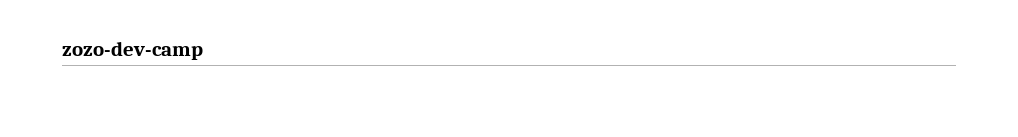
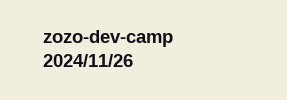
(203, 50) none -> [43,54,133,67] 2024/11/26

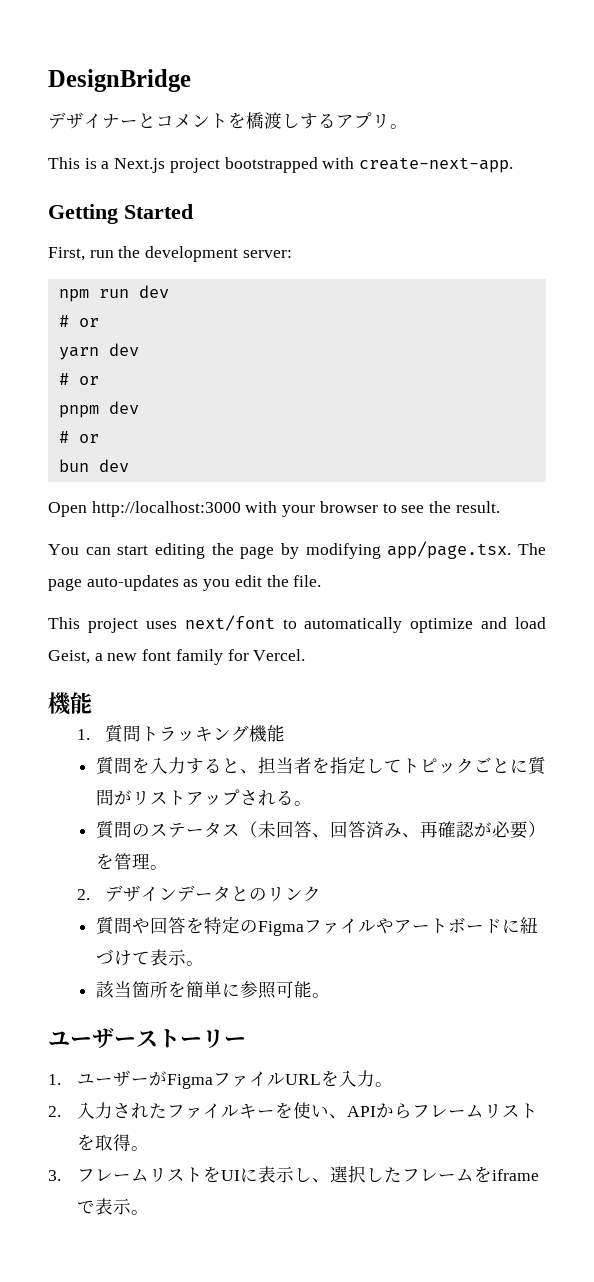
[43,30,173,47] [43,54,133,67] zozo-dev-camp 2024/11/26 -> [48,69,191,92] [48,112,408,129] [48,157,514,173] [48,204,193,224] [48,246,292,262] [58,285,169,302] [58,315,99,327] [58,343,139,360] [58,373,99,385] [58,401,139,418] [58,431,99,443] [58,459,129,472] [48,501,500,517] [48,541,546,559] [48,575,322,591] [48,615,546,633] [48,649,306,665] [48,692,92,715] [76,725,286,743] [95,756,547,775] [95,789,312,806] [95,821,546,839] [95,853,168,870] [76,885,322,902] [95,916,538,936] [95,949,204,966] [95,981,330,999] [48,1028,246,1049] [48,1070,393,1089] [48,1102,538,1119] [76,1134,149,1151] [48,1165,539,1183] [76,1198,149,1215] DesignBridge // デザイナーとコメントを橋渡しするアプリ。 // This is a Next.js project bootstrapped with create-next-app. // Getting Started // First, run the development server: // npm run dev // # or // yarn dev // # or // pnpm dev // # or // bun dev // Open http://localhost:3000 with your browser to see the result. // You can start editing the page by modifying app/page.tsx. The page auto-updates as you edit the file. // This project uses next/font to automatically optimize and load Geist, a new font family for Vercel. // 機能 // 1.質問トラッキング機能 // 質問を入力すると、担当者を指定してトピックごとに質問がリストアップされる。 // 質問のステータス（未回答、回答済み、再確認が必要）を管理。 // 2.デザインデータとのリンク // 質問や回答を特定のFigmaファイルやアートボードに紐づけて表示。 // 該当箇所を簡単に参照可能。 // ユーザーストーリー // 1.ユーザーがFigmaファイルURLを入力。 // 2.入力されたファイルキーを使い、APIからフレームリストを取得。 // 3.フレームリストをUIに表示し、選択したフレームをiframeで表示。

